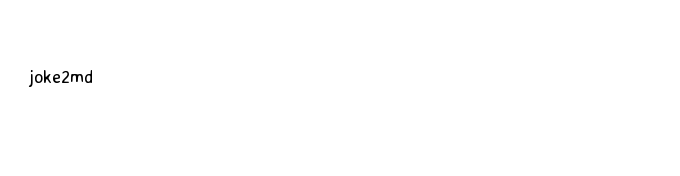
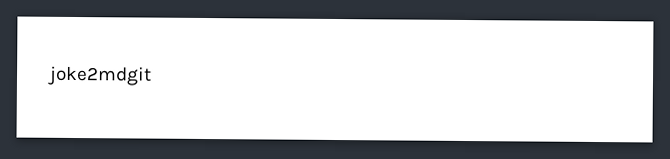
[28,69,93,87] joke2md -> [47,65,152,86] joke2mdgit

